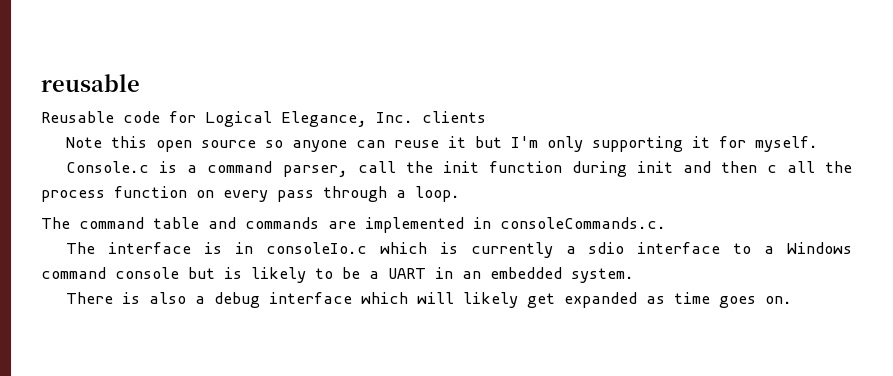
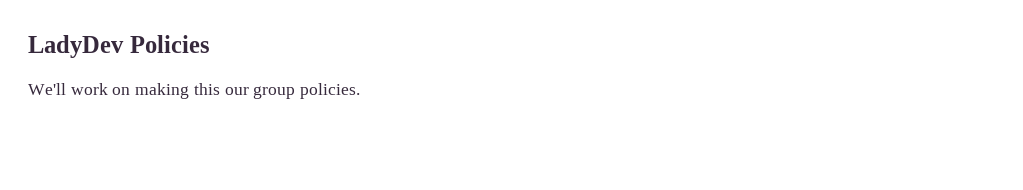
[41,74,140,92] [41,111,486,127] [66,136,819,152] [66,161,852,177] [41,186,460,202] [41,217,666,233] [66,242,853,258] [41,267,634,283] [66,292,793,308] reusable // Reusable code for Logical Elegance, Inc. clients // Note this open source so anyone can reuse it but I'm only supporting it for myself. // Console.c is a command parser, call the init function during init and then c all the process function on every pass through a loop. // The command table and commands are implemented in consoleCommands.c. // The interface is in consoleIo.c which is currently a sdio interface to a Windows command console but is likely to be a UART in an embedded system. // There is also a debug interface which will likely get expanded as time goes on. -> [28,35,210,58] [28,83,361,99] LadyDev Policies // We'll work on making this our group policies.

